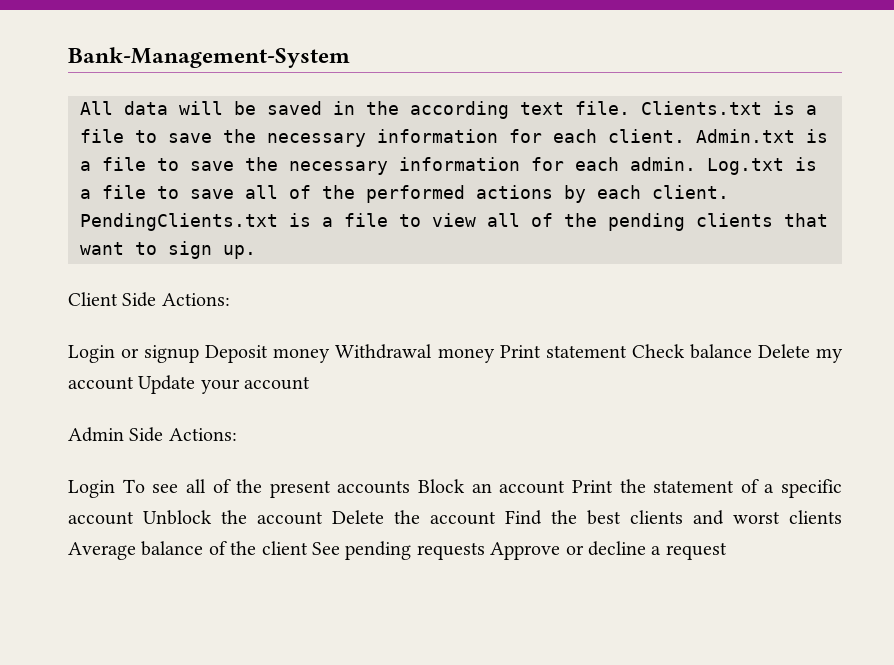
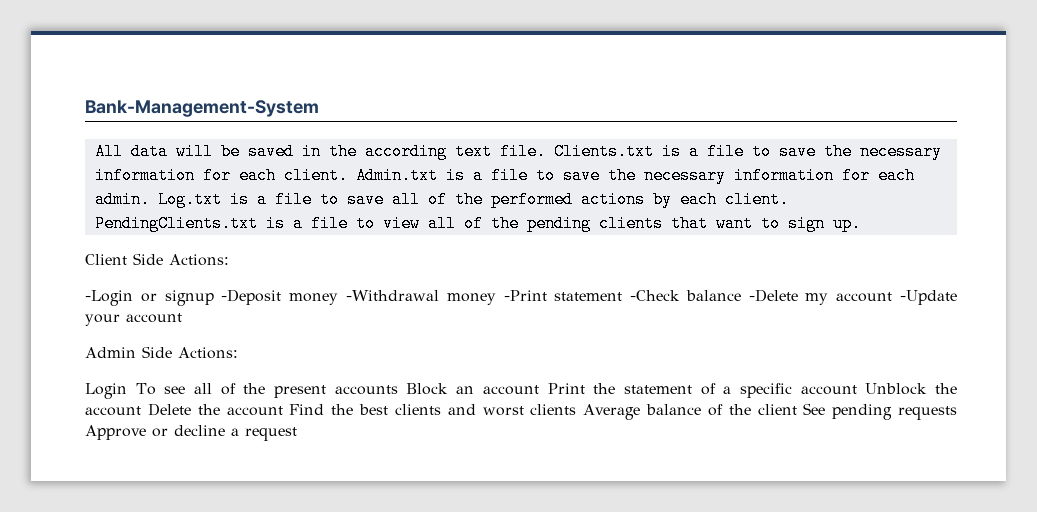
[68,345,115,363] Login -> [85,290,133,306] -Login
[205,344,810,363] Deposit money Withdrawal money Print statement Check balance Delete -> [221,289,798,305] -Deposit money -Withdrawal money -Print statement -Check balance -Delete
[138,375,196,394] Update -> [900,290,958,305] -Update

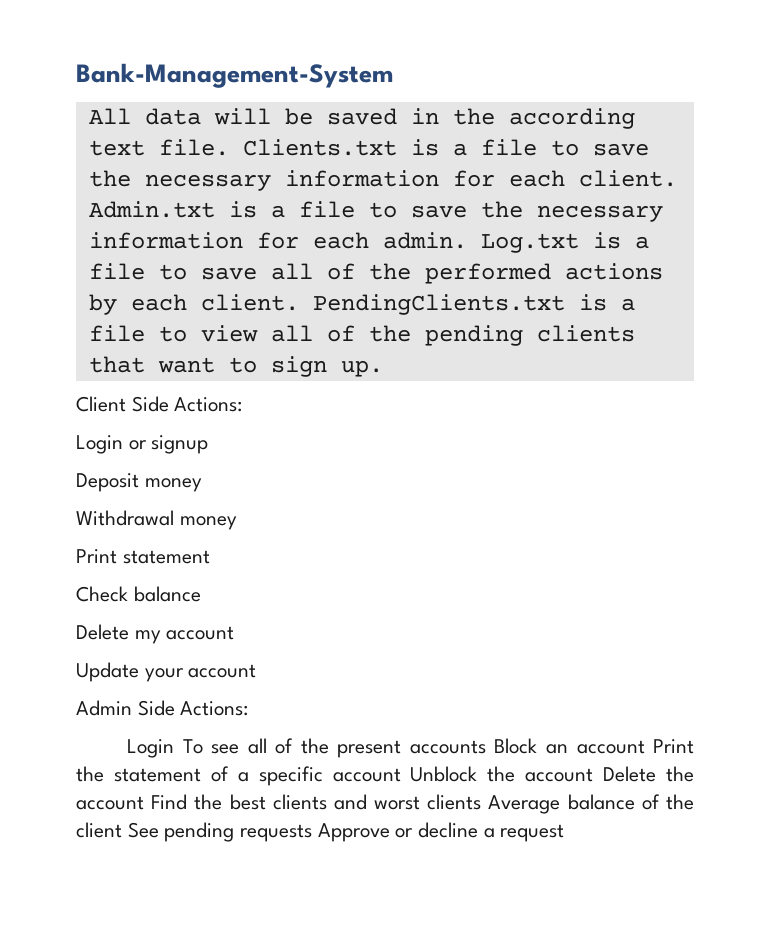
[85,290,133,306] -Login -> [76,435,123,454] Login
[221,289,798,305] -Deposit money -Withdrawal money -Print statement -Check balance -Delete -> [76,473,202,492] [76,510,237,530] [76,549,210,564] [76,586,201,602] [76,624,129,640] // Deposit money // Withdrawal money // Print statement // Check balance // Delete
[900,290,958,305] -Update -> [76,662,139,682] // Update

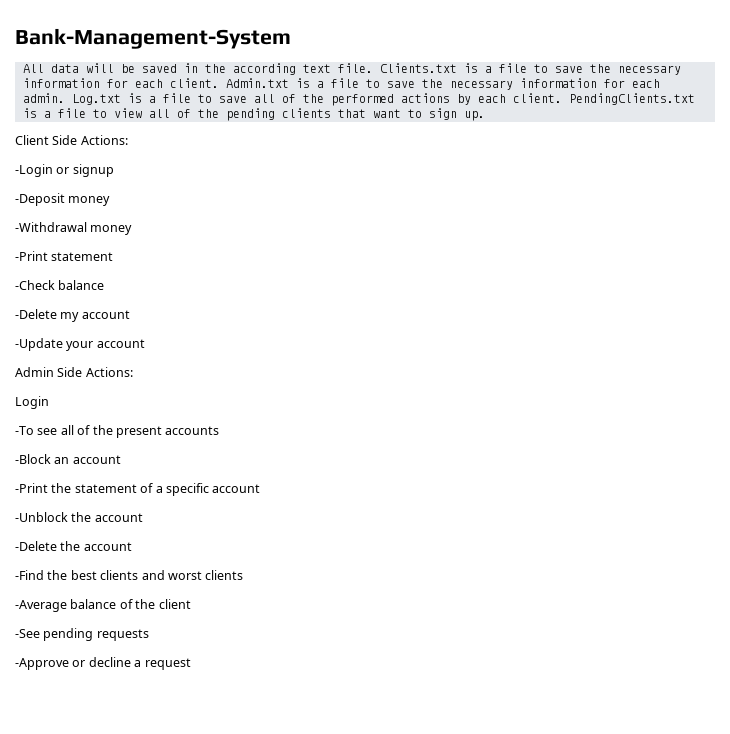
[76,435,123,454] Login -> [15,164,53,177] -Login
[76,473,202,492] [76,510,237,530] [76,549,117,564] Deposit money // Withdrawal money // Print -> [15,193,111,206] [15,222,133,235] [15,251,48,261] -Deposit money // -Withdrawal money // -Print
[76,586,128,602] Check -> [15,280,55,290] -Check
[76,624,129,640] Delete -> [15,309,57,319] -Delete
[76,662,139,682] Update -> [15,338,63,351] -Update
[182,739,203,754] To -> [15,426,34,435] // -To
[494,738,538,754] Block -> [15,454,51,464] // -Block
[652,739,694,754] Print -> [15,483,48,493] // -Print
[410,766,694,782] [76,794,188,810] Unblock the account Delete the account Find -> [15,512,143,522] [15,541,132,551] [15,570,44,580] // -Unblock the account // -Delete the account // -Find
[488,795,561,814] Average -> [15,600,67,612] // -Average
[127,822,159,838] See -> [15,629,40,638] // -See
[317,823,390,842] Approve -> [15,658,69,670] // -Approve

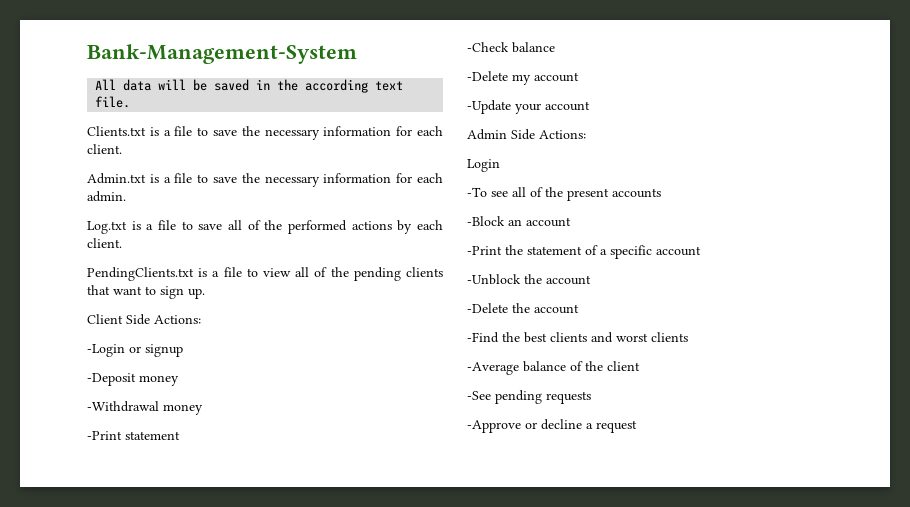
(373, 68) none -> (131, 102) //
(219, 83) none -> (122, 149) //
(65, 98) none -> (126, 196) //
(562, 98) none -> (122, 243) //

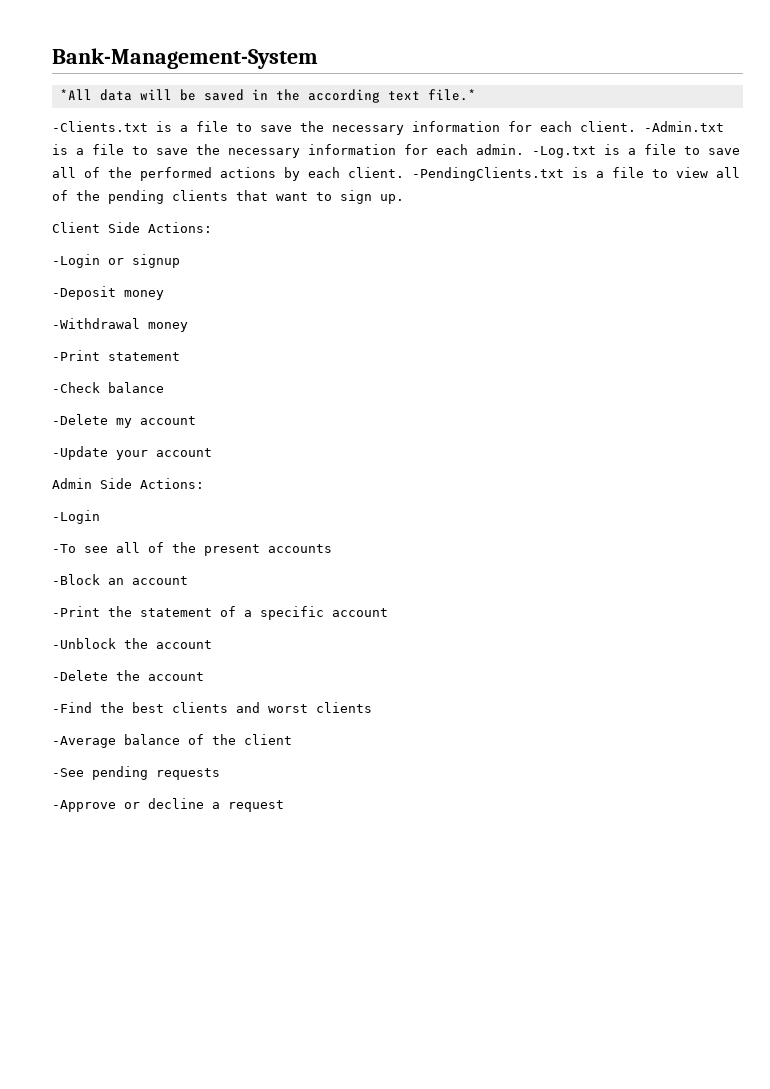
[95,79,117,90] All -> [59,89,92,100] *All
[95,96,131,108] [87,126,146,136] file. // Clients.txt -> [427,89,476,101] [52,121,148,132] file.* // -Clients.txt
[87,173,146,184] // Admin.txt -> [644,121,724,132] -Admin.txt
[87,221,127,234] // Log.txt -> [532,146,596,158] -Log.txt
[87,267,194,281] // PendingClients.txt -> [412,167,564,181] -PendingClients.txt
[467,159,500,172] Login -> [52,510,100,524] -Login

